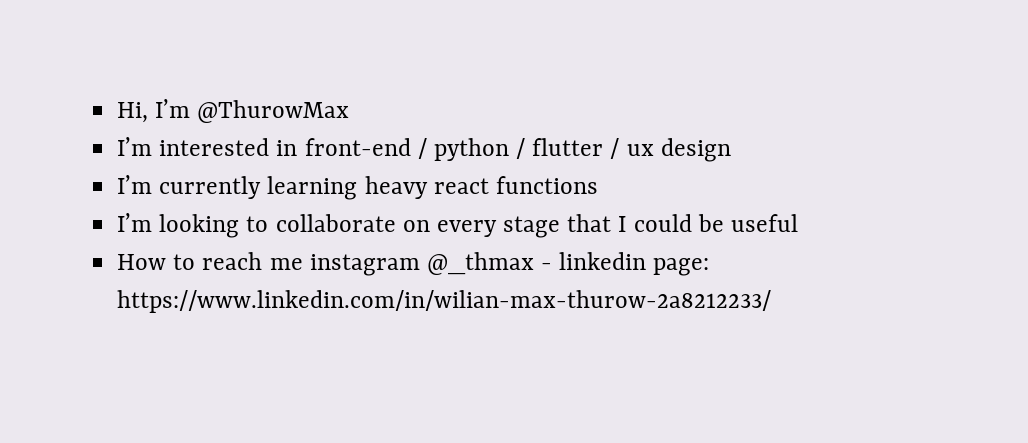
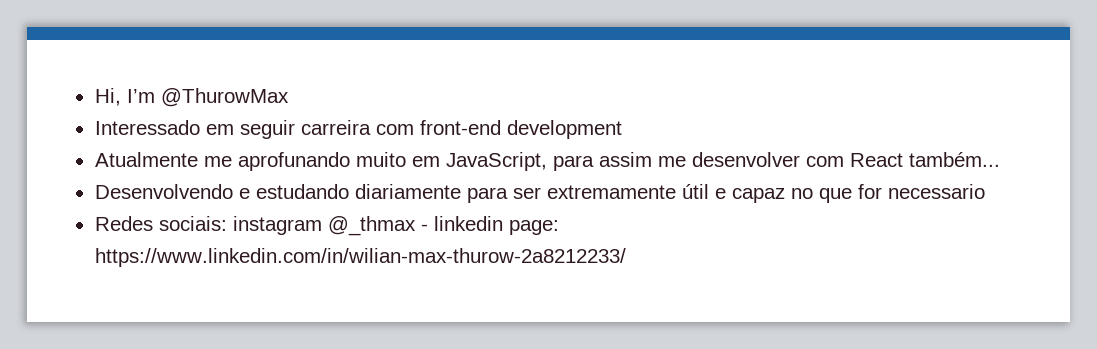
[117,137,731,162] [117,175,598,200] [117,213,798,238] [117,252,303,270] I’m interested in front-end / python / flutter / ux design // I’m currently learning heavy react functions // I’m looking to collaborate on every stage that I could be useful // How to reach me -> [94,120,622,139] [94,152,1000,171] [94,184,985,203] [94,216,227,231] Interessado em seguir carreira com front-end development // Atualmente me aprofunando muito em JavaScript, para assim me desenvolver com React também... // Desenvolvendo e estudando diariamente para ser extremamente útil e capaz no que for necessario // Redes sociais:

